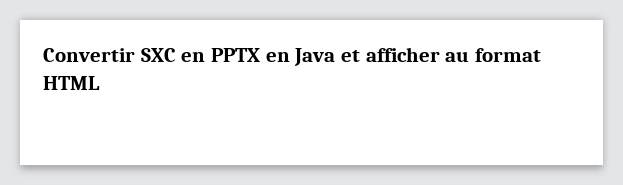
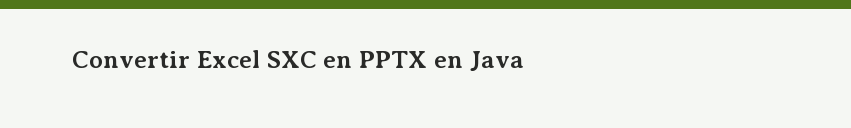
(135, 55) none -> [196,50,260,68] Excel
[341,47,542,62] [43,76,100,90] et afficher au format HTML -> (524, 61) none

